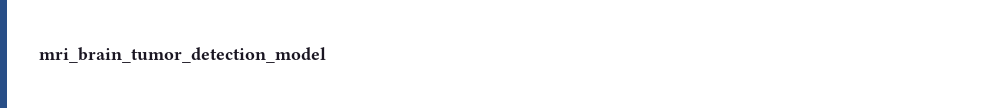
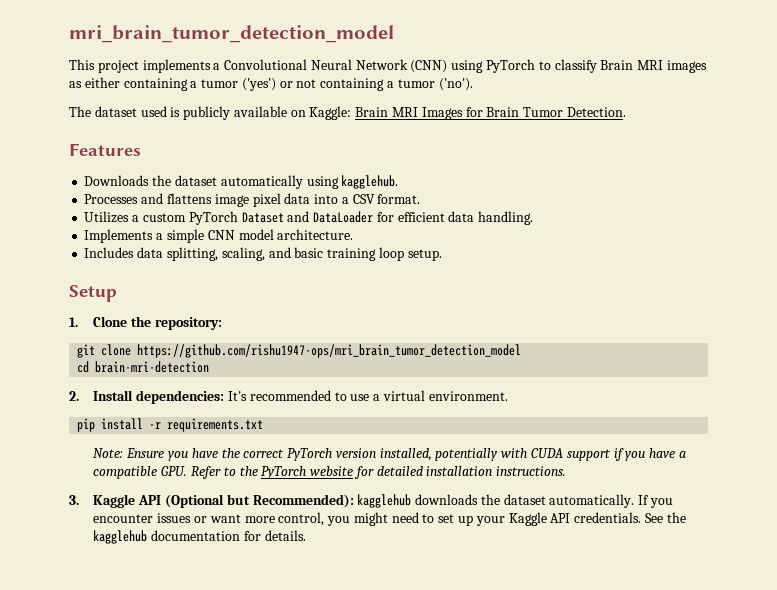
(326, 55) none -> [69,59,707,73] [69,77,473,91] [69,106,626,120] [69,143,141,156] [84,175,399,189] [84,193,421,207] [84,211,534,225] [84,229,354,243] [84,247,442,261] [69,285,117,302] [69,316,222,330] [77,344,522,358] [77,361,210,373] [69,390,508,404] [77,418,264,432] [93,448,686,461] [93,466,567,479] [69,494,673,508] [93,512,686,526] [93,530,306,544] // This project implements a Convolutional Neural Network (CNN) using PyTorch to classify Brain MRI images as either containing a tumor ('yes') or not containing a tumor ('no'). // The dataset used is publicly available on Kaggle: Brain MRI Images for Brain Tumor Detection. // Features // Downloads the dataset automatically using kagglehub. // Processes and flattens image pixel data into a CSV format. // Utilizes a custom PyTorch Dataset and DataLoader for efficient data handling. // Implements a simple CNN model architecture. // Includes data splitting, scaling, and basic training loop setup. // Setup // 1. Clone the repository: // git clone https://github.com/rishu1947-ops/mri_brain_tumor_detection_model // cd brain-mri-detection // 2. Install dependencies: It's recommended to use a virtual environment. // pip install -r requirements.txt // Note: Ensure you have the correct PyTorch version installed, potentially with CUDA support if you have a compatible GPU. Refer to the PyTorch website for detailed installation instructions. // 3. Kaggle API (Optional but Recommended): kagglehub downloads the dataset automatically. If you encounter issues or want more control, you might need to set up your Kaggle API credentials. See the kagglehub documentation for details.

